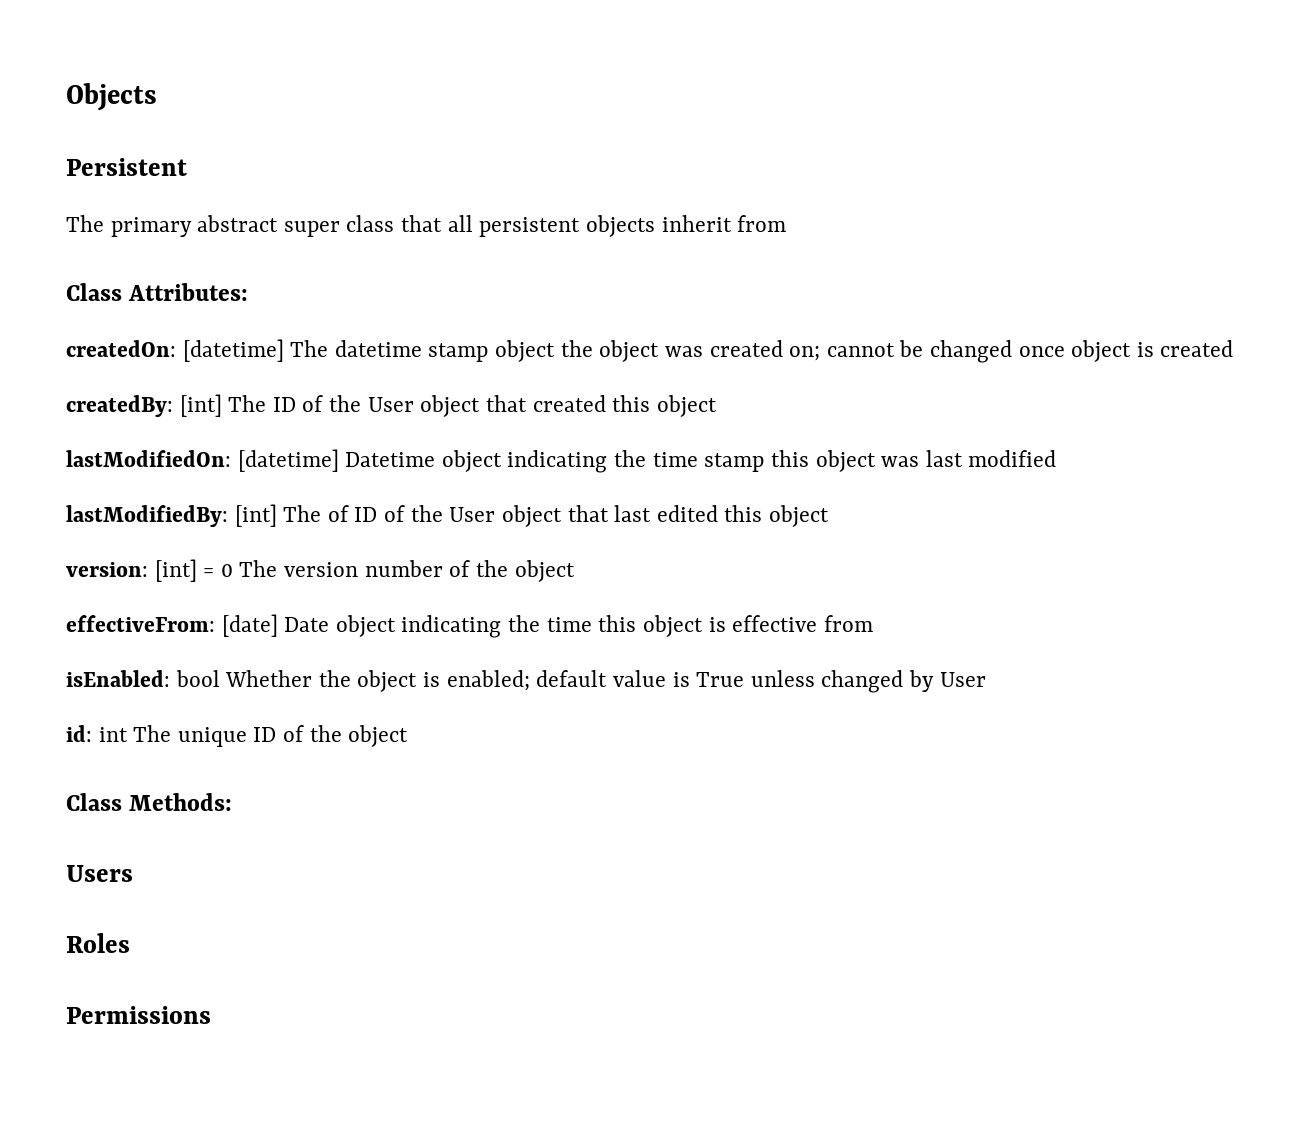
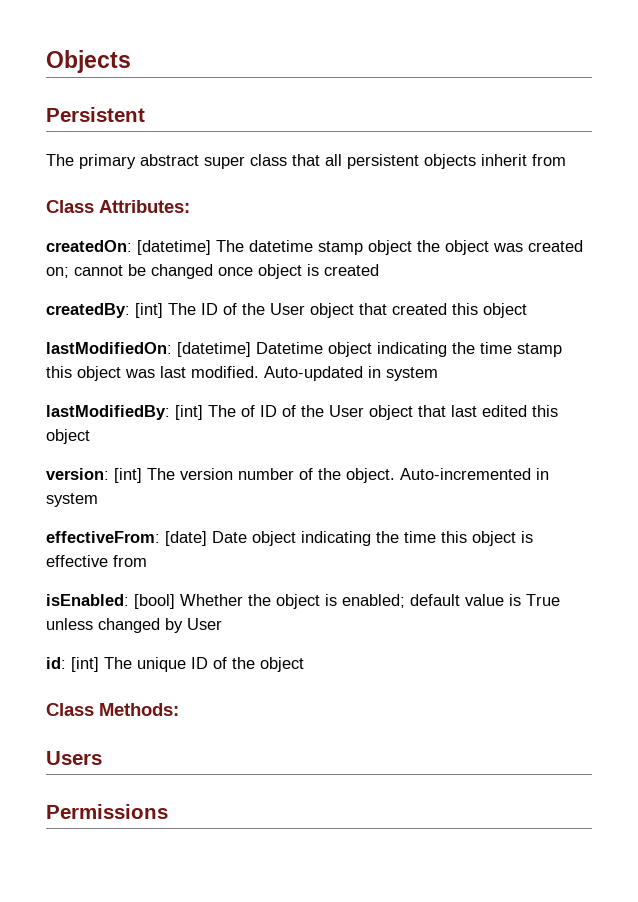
[968,450,1057,467] modified -> [191,366,438,381] modified. Auto-updated in system
[203,564,233,577] = 0 -> (142, 475) none
[514,560,575,582] object -> [346,468,549,483] [46,493,98,507] object. Auto-incremented in system
[175,670,220,687] bool -> [134,594,175,609] [bool]
[98,727,128,742] int -> [71,657,99,672] [int]
[66,933,130,953] // Roles -> (102, 758) none

